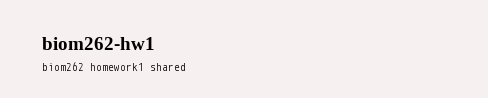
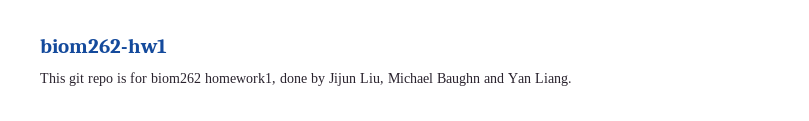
[42,62,186,71] biom262 homework1 shared -> [40,72,572,86] This git repo is for biom262 homework1, done by Jijun Liu, Michael Baughn and Yan Liang.

